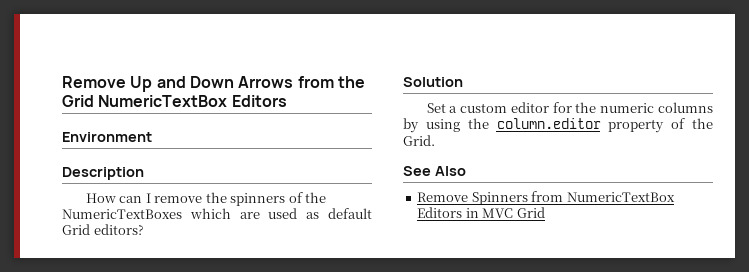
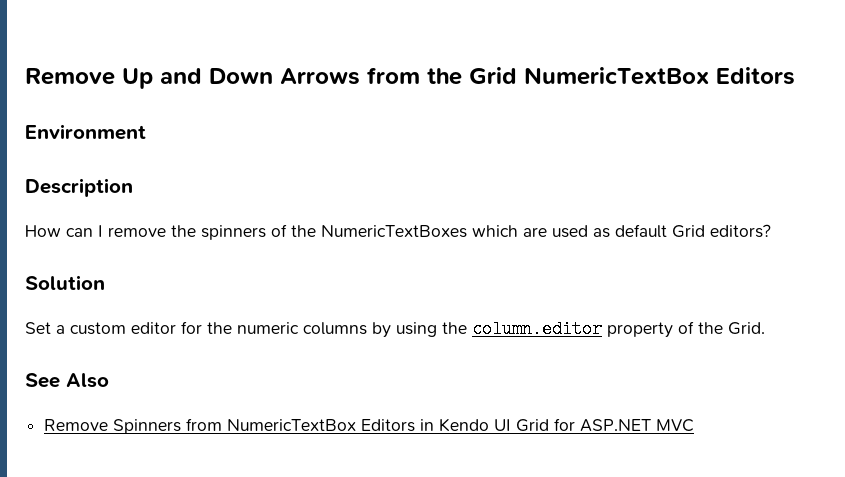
[482,207,545,218] MVC Grid -> [439,418,695,432] Kendo UI Grid for ASP.NET MVC

